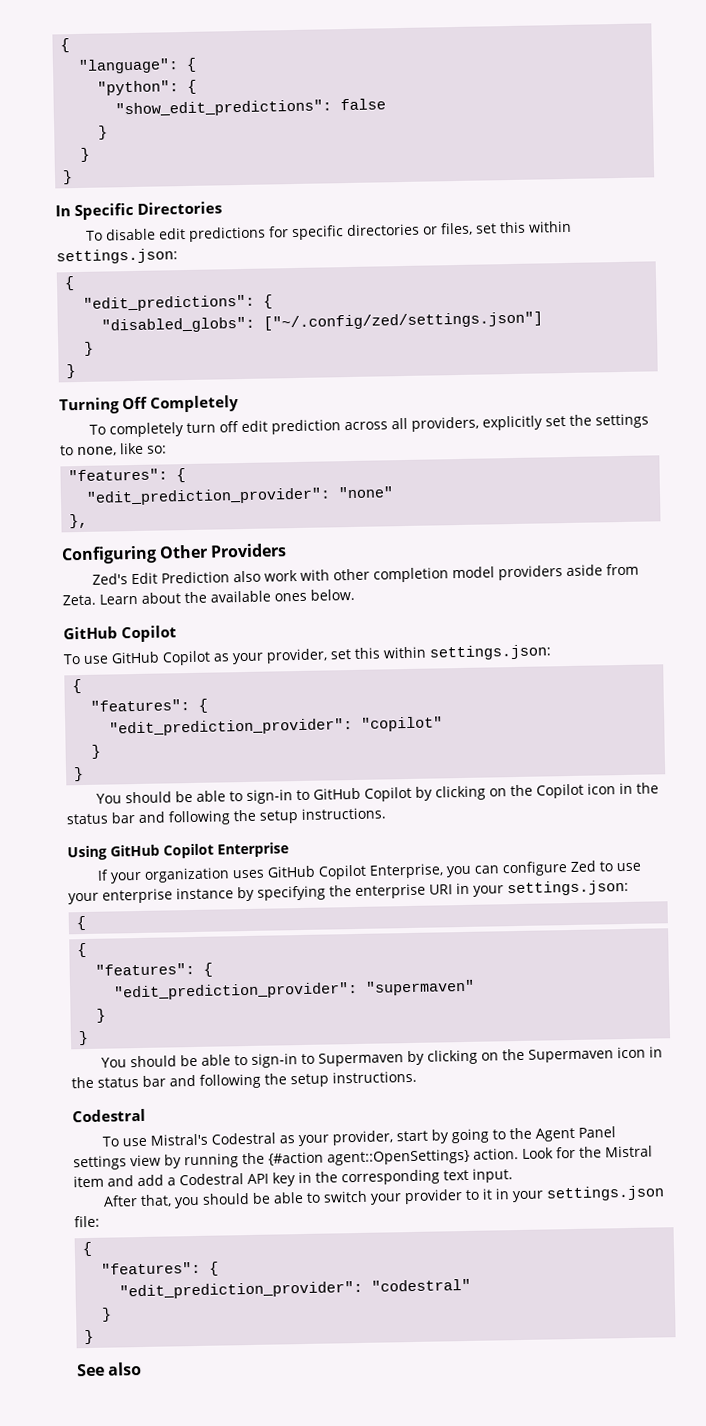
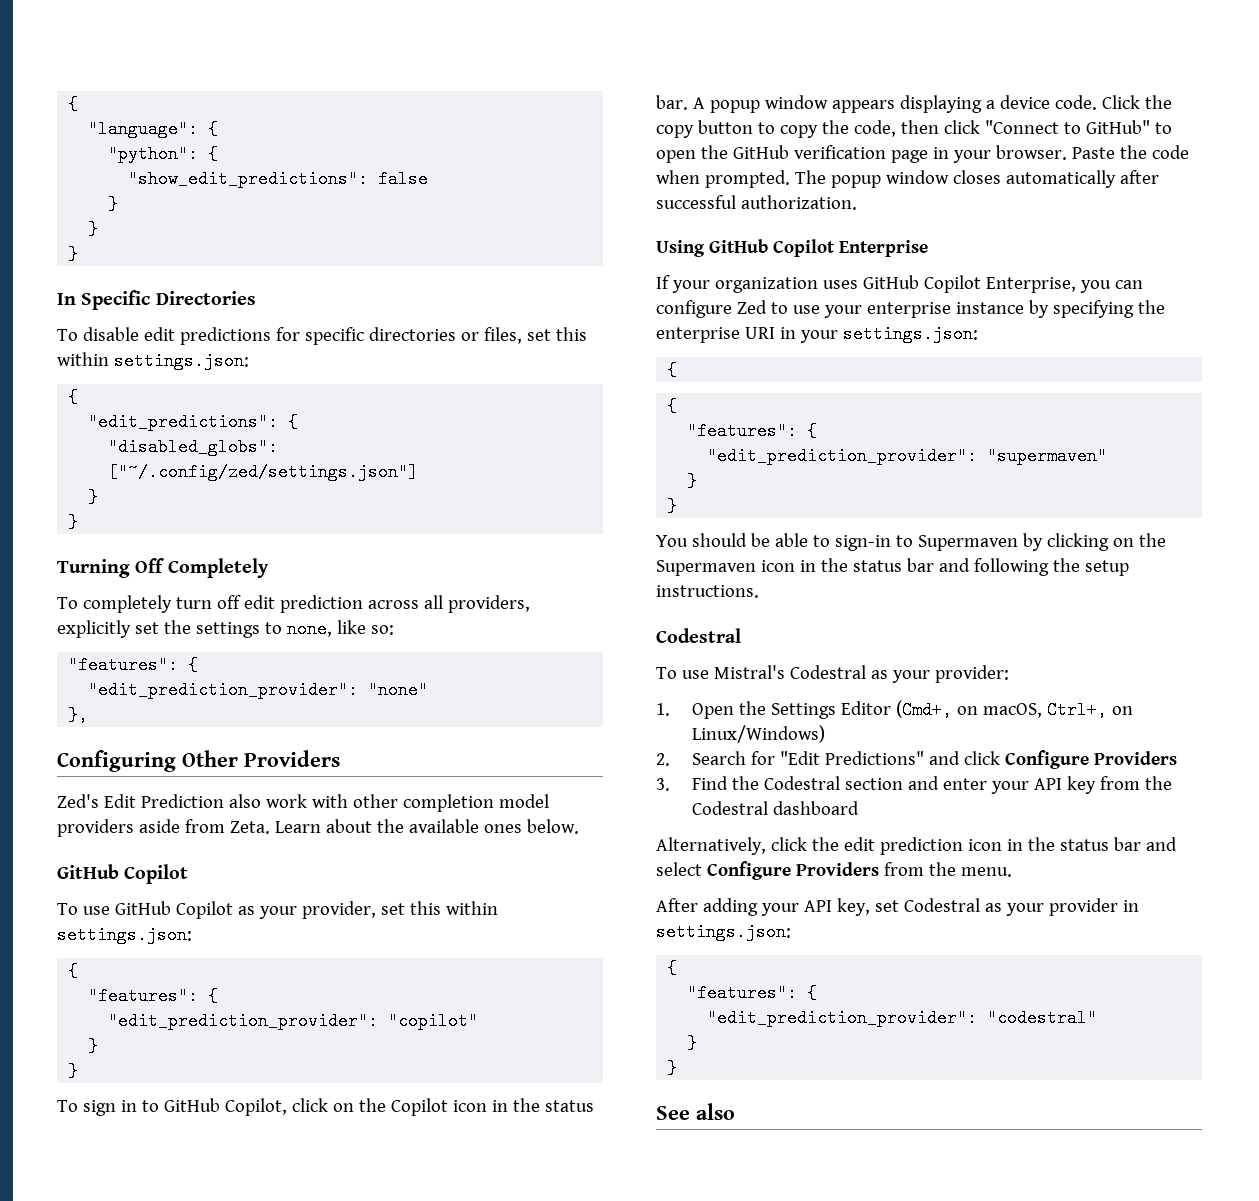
[96,785,487,804] You should be able to sign-in to GitHub Copilot by clicking -> [57,1098,328,1116] To sign in to GitHub Copilot, click
[111,807,386,826] bar and following the setup instructions. -> [656,95,1172,113] [656,120,1172,138] [656,145,1189,163] [656,170,1159,188] [656,195,857,210] bar. A popup window appears displaying a device code. Click the copy button to copy the code, then click "Connect to GitHub" to open the GitHub verification page in your browser. Paste the code when prompted. The popup window closes automatically after successful authorization.
[332,1126,617,1146] [73,1145,653,1171] [73,1168,513,1188] [103,1185,666,1209] [74,1215,100,1228] provider, start by going to the Agent Panel settings view by running the {#action agent::OpenSettings} action. Look for the Mistral item and add a Codestral API key in the corresponding text input. // After that, you should be able to switch your provider to it in your settings.json file: -> [934,665,1009,683] [656,700,1133,719] [691,725,825,743] [656,750,1177,769] [656,776,1172,794] [691,801,859,815] [656,837,1177,855] [656,861,1012,880] [656,898,1139,916] [656,923,791,941] provider: // 1. Open the Settings Editor (Cmd+, on macOS, Ctrl+, on Linux/Windows) // 2. Search for "Edit Predictions" and click Configure Providers // 3. Find the Codestral section and enter your API key from the Codestral dashboard // Alternatively, click the edit prediction icon in the status bar and select Configure Providers from the menu. // After adding your API key, set Codestral as your provider in settings.json:

